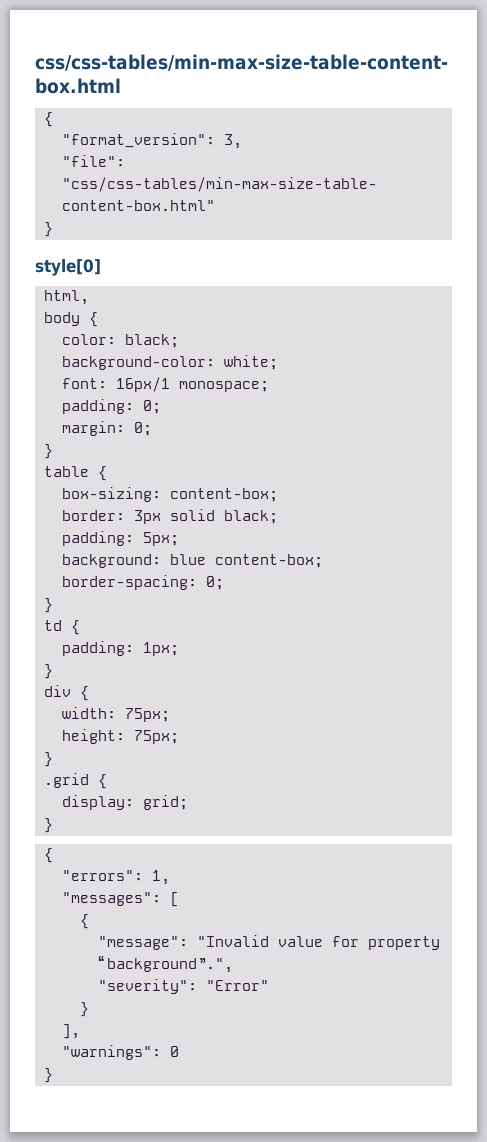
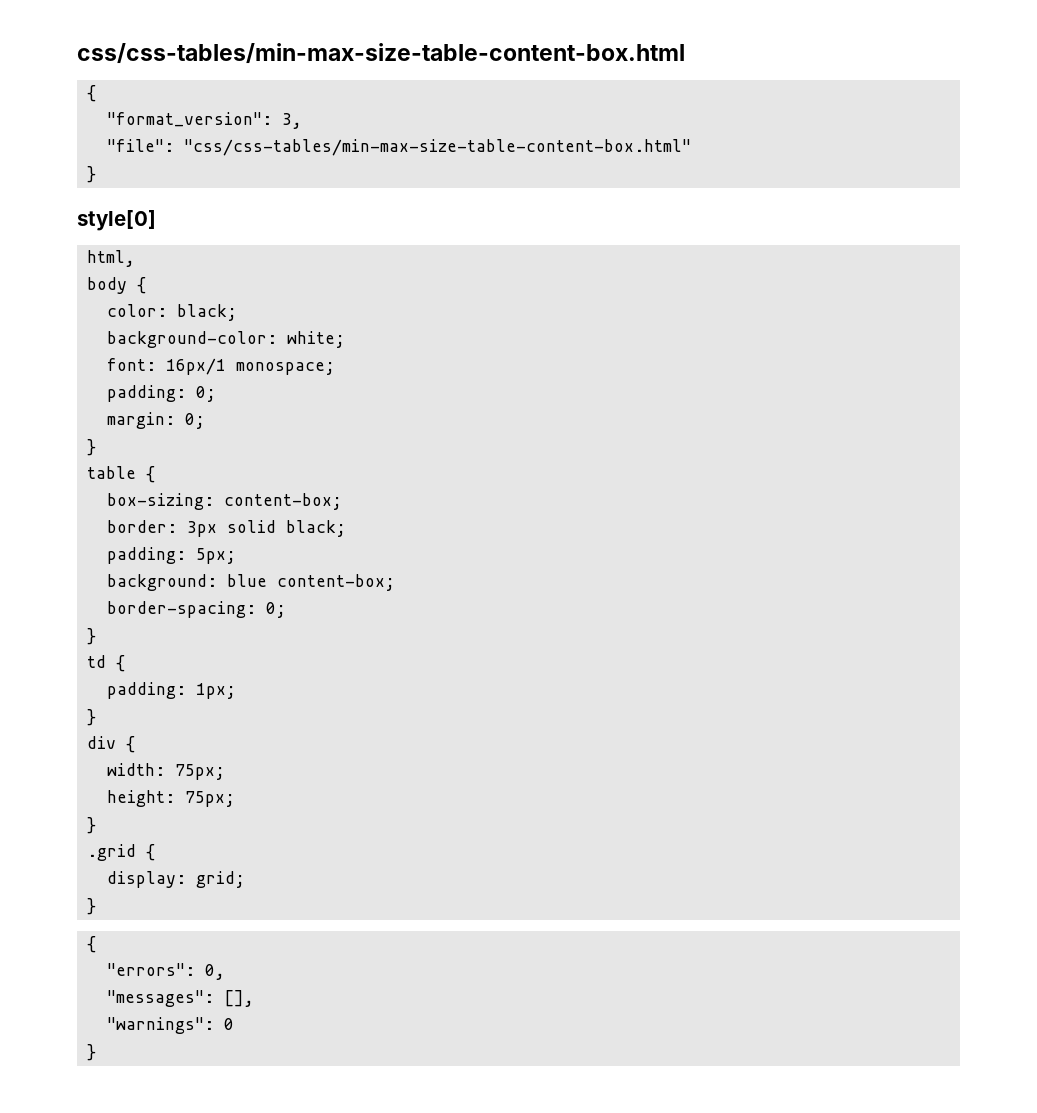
[152,870,170,885] 1, -> [204,964,225,980] 0,
[170,892,179,907] [80,914,89,929] [98,935,440,950] [98,955,233,973] [98,979,269,994] [80,1002,89,1017] [62,1024,80,1039] [ // { // "message": "Invalid value for property “background”.", // "severity": "Error" // } // ], -> [223,990,254,1007] [],

